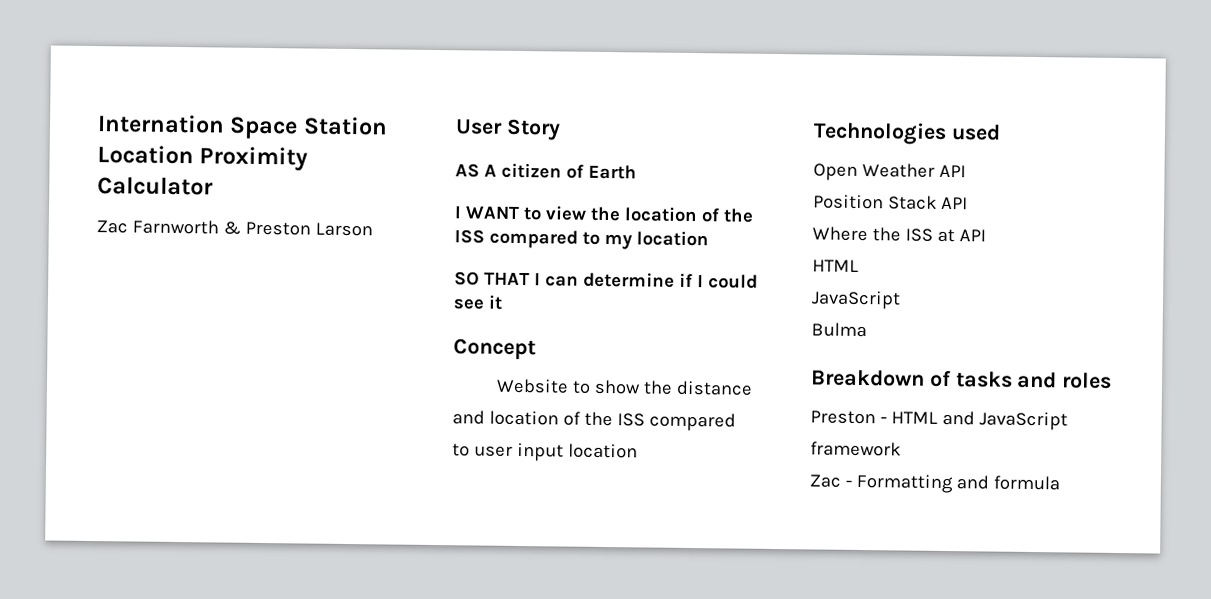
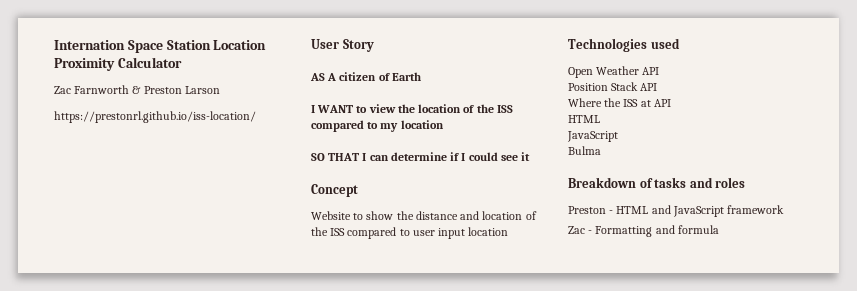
(373, 229) none -> [54,111,256,123] // https://prestonrl.github.io/iss-location/

